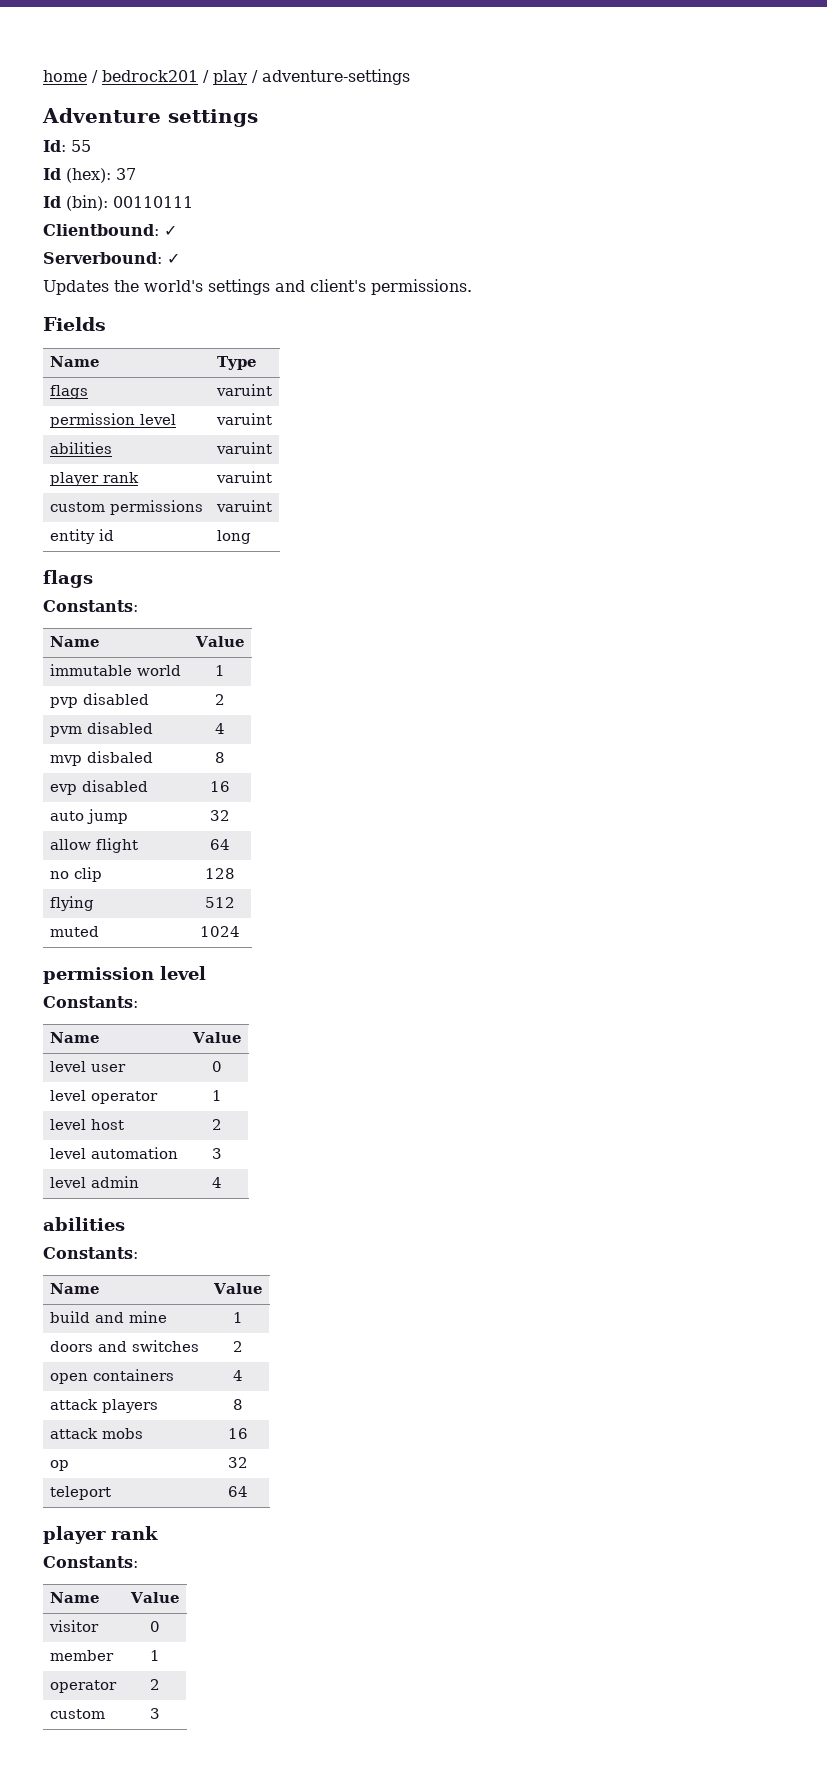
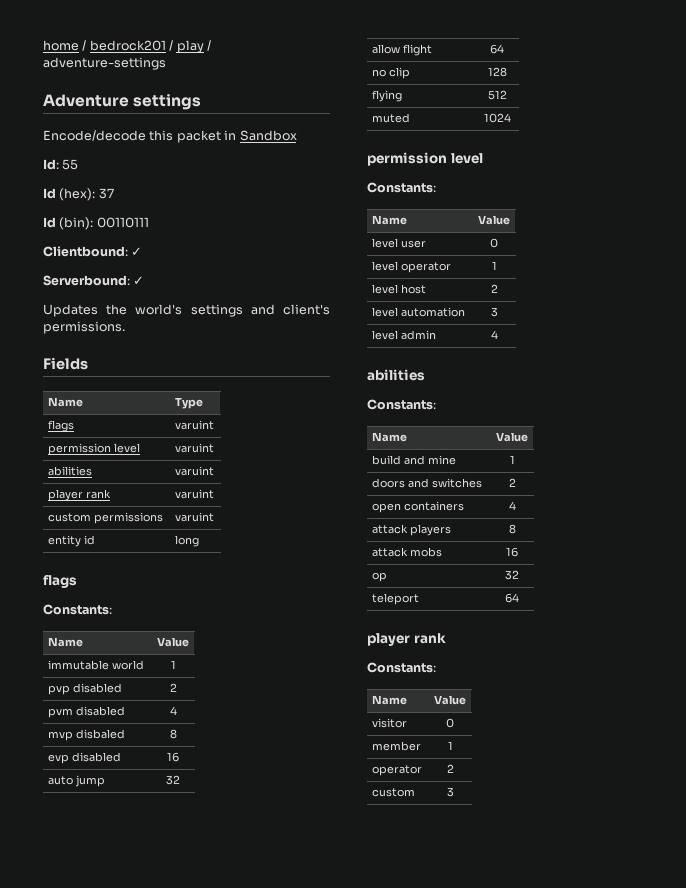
(258, 118) none -> [43,130,297,143] // Encode/decode this packet in Sandbox

